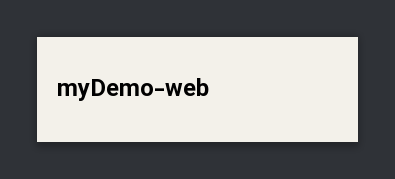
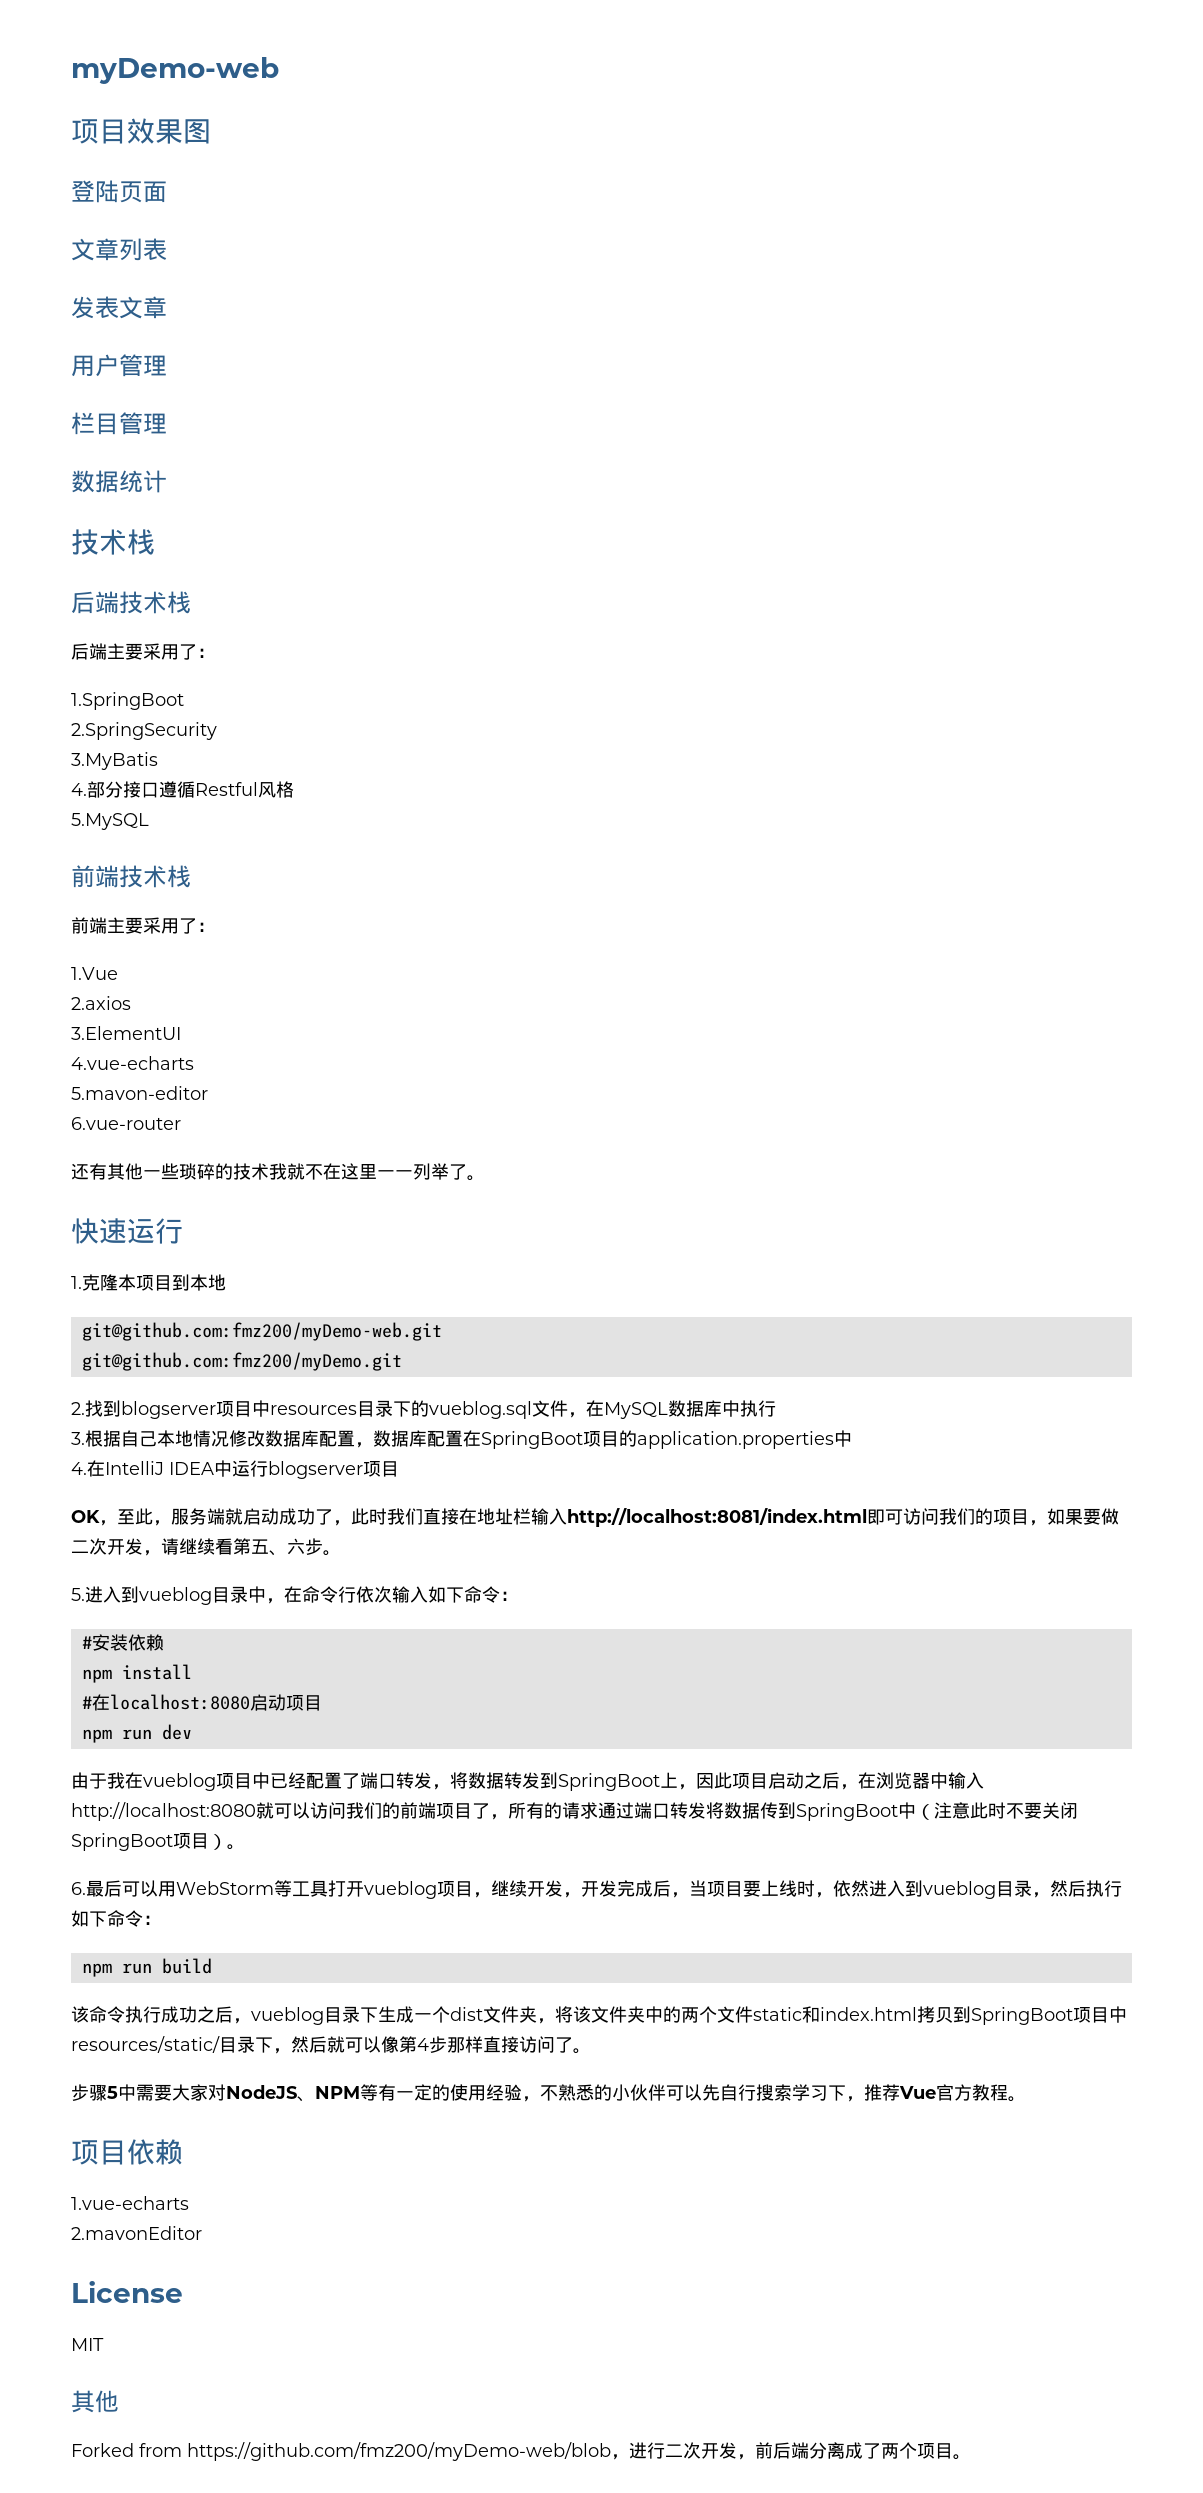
(209, 89) none -> [71,118,211,144] [71,180,167,203] [71,238,167,261] [71,296,167,319] [71,354,167,377] [71,412,167,435] [71,470,167,493] [71,529,155,555] [71,591,191,614] [71,643,215,660] [71,692,184,710] [71,722,217,740] [71,752,158,770] [71,781,294,798] [71,813,149,830] [71,865,191,888] [71,917,215,934] [71,967,118,980] [71,996,131,1010] [71,1026,181,1040] [71,1056,194,1070] [71,1086,208,1100] [71,1117,181,1130] [71,1163,485,1181] [71,1218,183,1244] [71,1274,226,1291] [81,1322,442,1341] [81,1352,402,1371] [71,1400,776,1419] [71,1430,852,1449] [71,1460,399,1479] [71,1508,1119,1527] [71,1538,341,1556] [71,1586,518,1605] [81,1634,164,1651] [81,1664,192,1683] [81,1694,322,1711] [81,1724,192,1743] [71,1772,984,1791] [71,1802,1078,1821] [71,1833,245,1851] [71,1880,1122,1899] [71,1910,161,1927] [81,1958,212,1977] [71,2006,1127,2025] [71,2036,591,2054] [71,2084,1026,2102] [71,2139,183,2165] [71,2196,189,2210] [71,2226,202,2240] [71,2281,183,2303] [71,2338,104,2351] [71,2390,119,2413] [71,2442,971,2461] // 项目效果图 // 登陆页面 // 文章列表 // 发表文章 // 用户管理 // 栏目管理 // 数据统计 // 技术栈 // 后端技术栈 // 后端主要采用了： // 1.SpringBoot // 2.SpringSecurity // 3.MyBatis // 4.部分接口遵循Restful风格 // 5.MySQL // 前端技术栈 // 前端主要采用了： // 1.Vue // 2.axios // 3.ElementUI // 4.vue-echarts // 5.mavon-editor // 6.vue-router // 还有其他一些琐碎的技术我就不在这里一一列举了。 // 快速运行 // 1.克隆本项目到本地 // git@github.com:fmz200/myDemo-web.git // git@github.com:fmz200/myDemo.git // 2.找到blogserver项目中resources目录下的vueblog.sql文件，在MySQL数据库中执行 // 3.根据自己本地情况修改数据库配置，数据库配置在SpringBoot项目的application.properties中 // 4.在IntelliJ IDEA中运行blogserver项目 // OK，至此，服务端就启动成功了，此时我们直接在地址栏输入http://localhost:8081/index.html即可访问我们的项目，如果要做二次开发，请继续看第五、六步。 // 5.进入到vueblog目录中，在命令行依次输入如下命令： // #安装依赖 // npm install // #在localhost:8080启动项目 // npm run dev // 由于我在vueblog项目中已经配置了端口转发，将数据转发到SpringBoot上，因此项目启动之后，在浏览器中输入http://localhost:8080就可以访问我们的前端项目了，所有的请求通过端口转发将数据传到SpringBoot中（注意此时不要关闭SpringBoot项目）。 // 6.最后可以用WebStorm等工具打开vueblog项目，继续开发，开发完成后，当项目要上线时，依然进入到vueblog目录，然后执行如下命令： // npm run build // 该命令执行成功之后，vueblog目录下生成一个dist文件夹，将该文件夹中的两个文件static和index.html拷贝到SpringBoot项目中resources/static/目录下，然后就可以像第4步那样直接访问了。 // 步骤5中需要大家对NodeJS、NPM等有一定的使用经验，不熟悉的小伙伴可以先自行搜索学习下，推荐Vue官方教程。 // 项目依赖 // 1.vue-echarts // 2.mavonEditor // License // MIT // 其他 // Forked from https://github.com/fmz200/myDemo-web/blob，进行二次开发，前后端分离成了两个项目。

